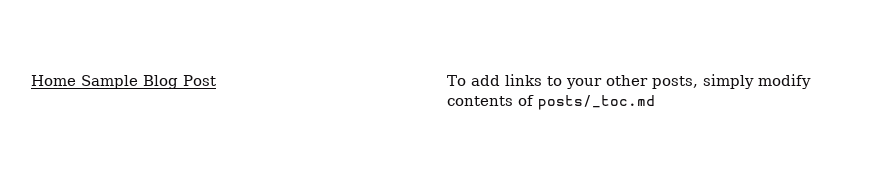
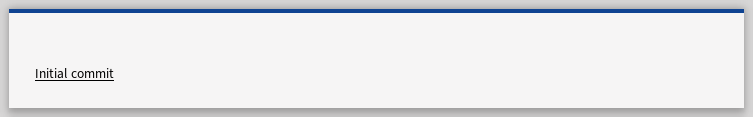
[31,75,216,89] [447,74,811,89] [447,95,655,110] Home Sample Blog Post // To add links to your other posts, simply modify contents of posts/_toc.md -> [35,68,114,79] Initial commit

